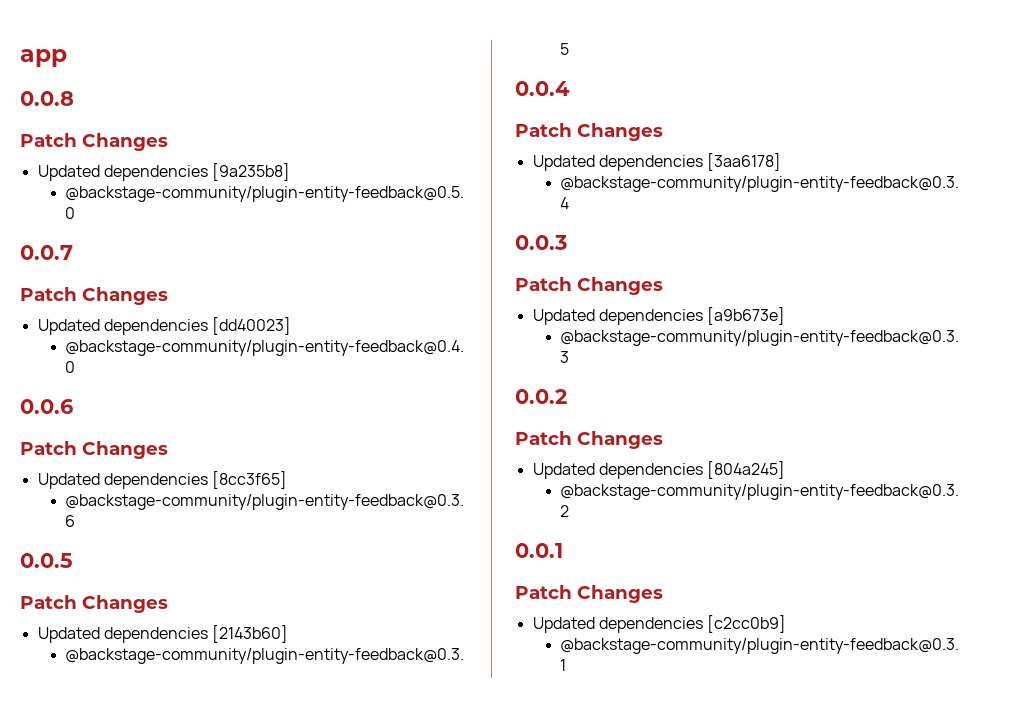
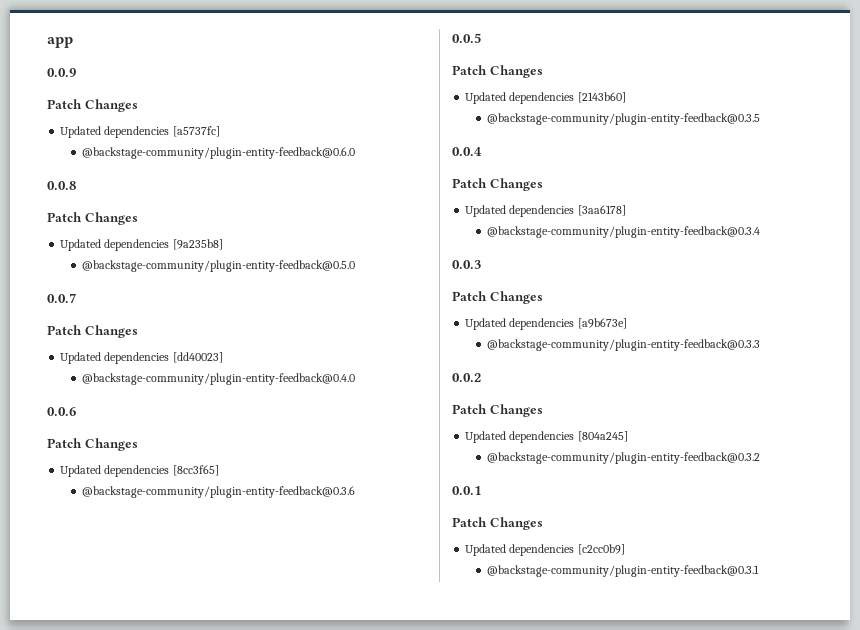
(67, 58) none -> [47,68,76,77] [47,99,138,112] [60,126,220,138] [81,147,355,159] // 0.0.9 // Patch Changes // Updated dependencies [a5737fc] // @backstage-community/plugin-entity-feedback@0.6.0

